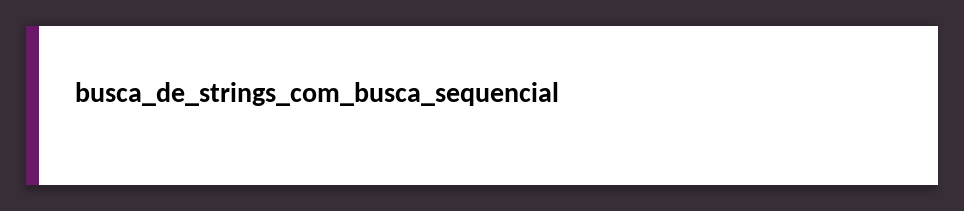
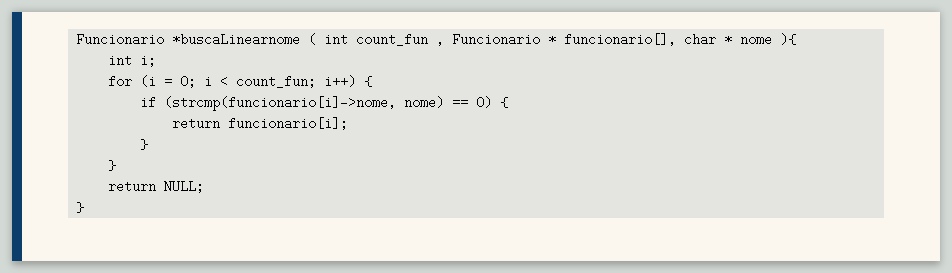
[75,82,559,106] busca_de_strings_com_busca_sequencial -> [76,33,797,46] [108,54,157,67] [108,75,373,88] [140,96,509,111] [172,117,349,130] [140,139,149,150] [108,160,117,171] [108,180,205,193] [76,202,85,213] Funcionario *buscaLinearnome ( int count_fun , Funcionario * funcionario[], char * nome ){ // int i; // for (i = 0; i < count_fun; i++) { // if (strcmp(funcionario[i]->nome, nome) == 0) { // return funcionario[i]; // } // } // return NULL; // }

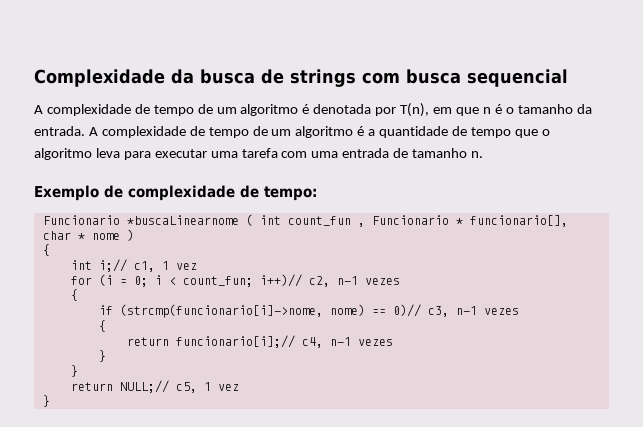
(76, 39) none -> [34,69,568,87] [34,103,592,117] [34,126,550,138] [34,148,484,160] [34,185,317,201] Complexidade da busca de strings com busca sequencial // A complexidade de tempo de um algoritmo é denotada por T(n), em que n é o tamanho da entrada. A complexidade de tempo de um algoritmo é a quantidade de tempo que o algoritmo leva para executar uma tarefa com uma entrada de tamanho n. // Exemplo de complexidade de tempo: //
[780,33,797,46] [108,54,157,67] ){ // int i; -> [126,229,134,241] [42,244,50,256] [70,259,197,272] ) // { // int i;// c1, 1 vez
[324,75,357,88] i++) -> [259,274,400,287] i++)// c2, n-1 vezes //
[476,96,509,109] [172,117,349,130] 0) { // return funcionario[i]; -> [392,304,519,317] [98,320,106,332] [126,335,393,348] 0)// c3, n-1 vezes // { // return funcionario[i];// c4, n-1 vezes
[164,180,205,193] NULL; -> [119,380,239,393] NULL;// c5, 1 vez

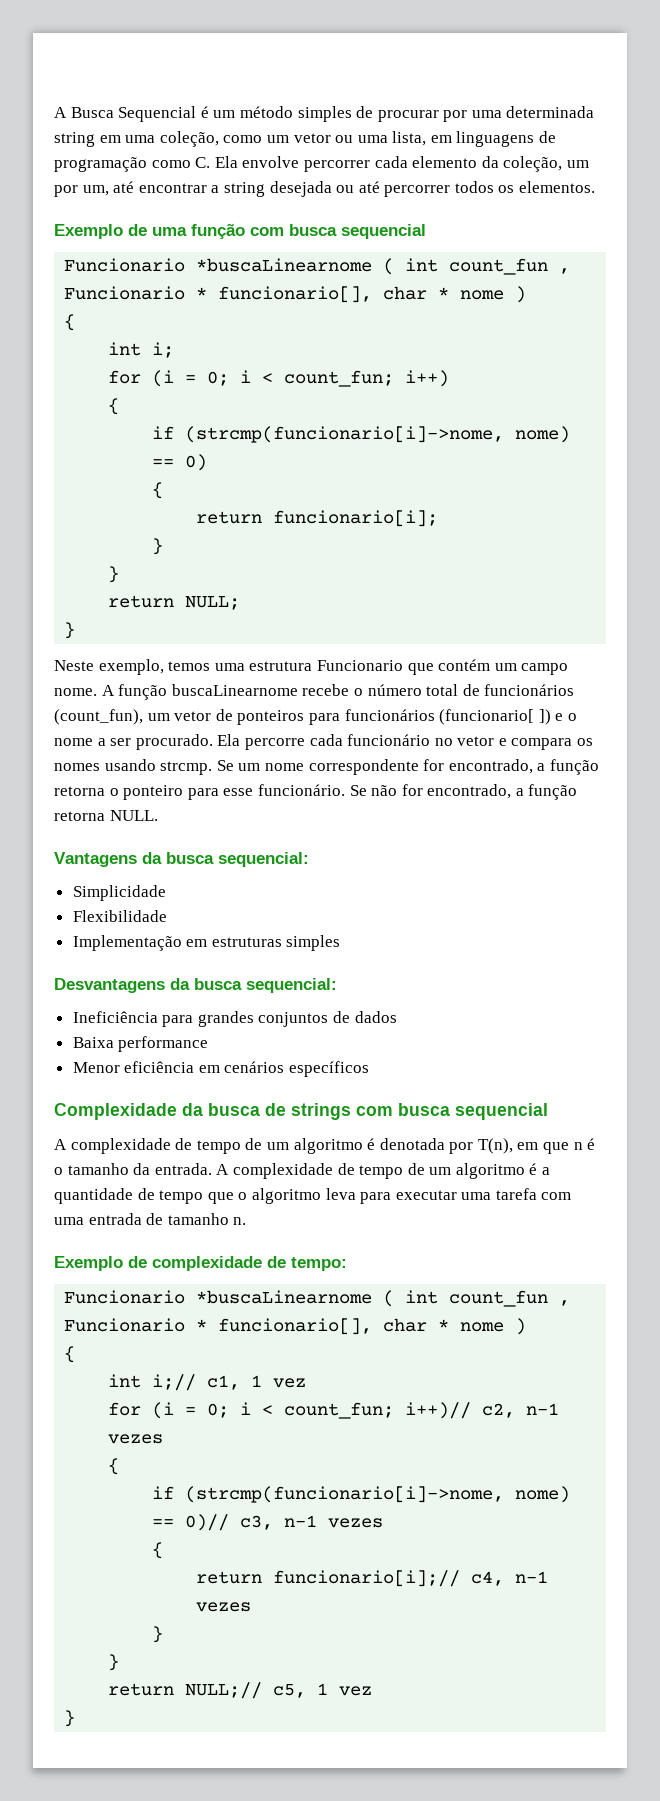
(34, 78) none -> [54,106,595,122] [54,131,557,147] [54,156,589,172] [54,181,596,197] [54,223,426,239] [64,258,571,275] [64,286,527,303] [64,314,76,331] [108,342,175,358] [108,370,450,387] [108,398,120,415] [152,426,571,443] [152,454,208,471] [152,482,164,499] [196,510,439,527] [152,538,164,555] [108,566,120,583] [108,595,241,610] [64,622,76,639] [54,659,569,675] [54,684,575,700] [54,709,577,725] [54,734,594,750] [54,759,599,775] [54,784,578,800] [54,810,158,821] [54,852,309,867] [72,885,166,901] [72,910,167,922] [72,935,341,951] [54,978,337,993] [72,1011,397,1027] [72,1036,209,1052] [72,1061,370,1077] A Busca Sequencial é um método simples de procurar por uma determinada string em uma coleção, como um vetor ou uma lista, em linguagens de programação como C. Ela envolve percorrer cada elemento da coleção, um por um, até encontrar a string desejada ou até percorrer todos os elementos. // Exemplo de uma função com busca sequencial // Funcionario *buscaLinearnome ( int count_fun , Funcionario * funcionario[], char * nome ) // { // int i; // for (i = 0; i < count_fun; i++) // { // if (strcmp(funcionario[i]->nome, nome) == 0) // { // return funcionario[i]; // } // } // return NULL; // } // Neste exemplo, temos uma estrutura Funcionario que contém um campo nome. A função buscaLinearnome recebe o número total de funcionários (count_fun), um vetor de ponteiros para funcionários (funcionario[ ]) e o nome a ser procurado. Ela percorre cada funcionário no vetor e compara os nomes usando strcmp. Se um nome correspondente for encontrado, a função retorna o ponteiro para esse funcionário. Se não for encontrado, a função retorna NULL. // Vantagens da busca sequencial: // Simplicidade // Flexibilidade // Implementação em estruturas simples // Desvantagens da busca sequencial: // Ineficiência para grandes conjuntos de dados // Baixa performance // Menor eficiência em cenários específicos //

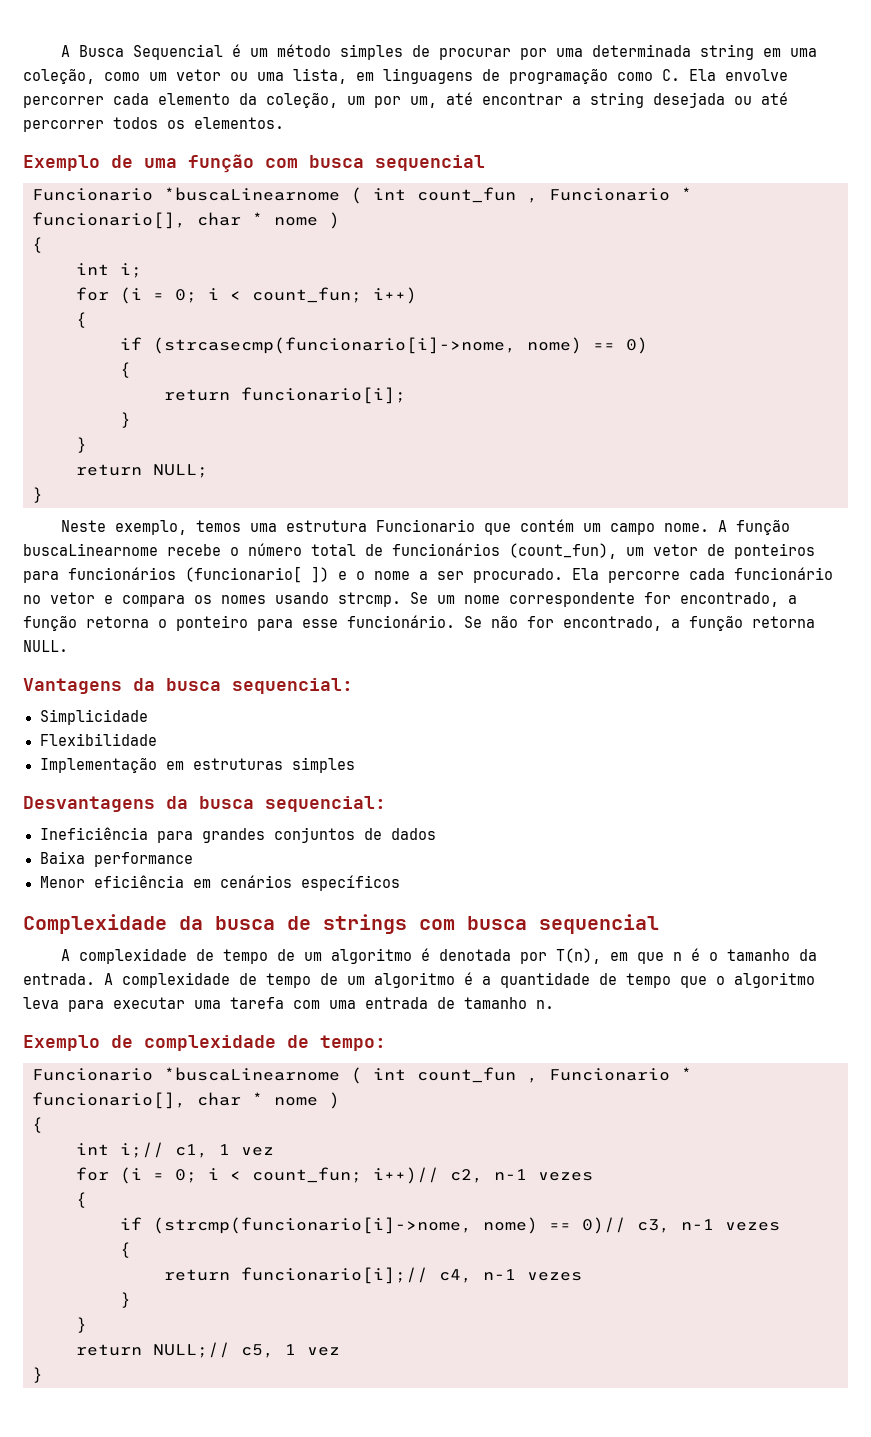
[185,426,505,443] (strcmp(funcionario[i]->nome, -> [153,337,516,354] (strcasecmp(funcionario[i]->nome,

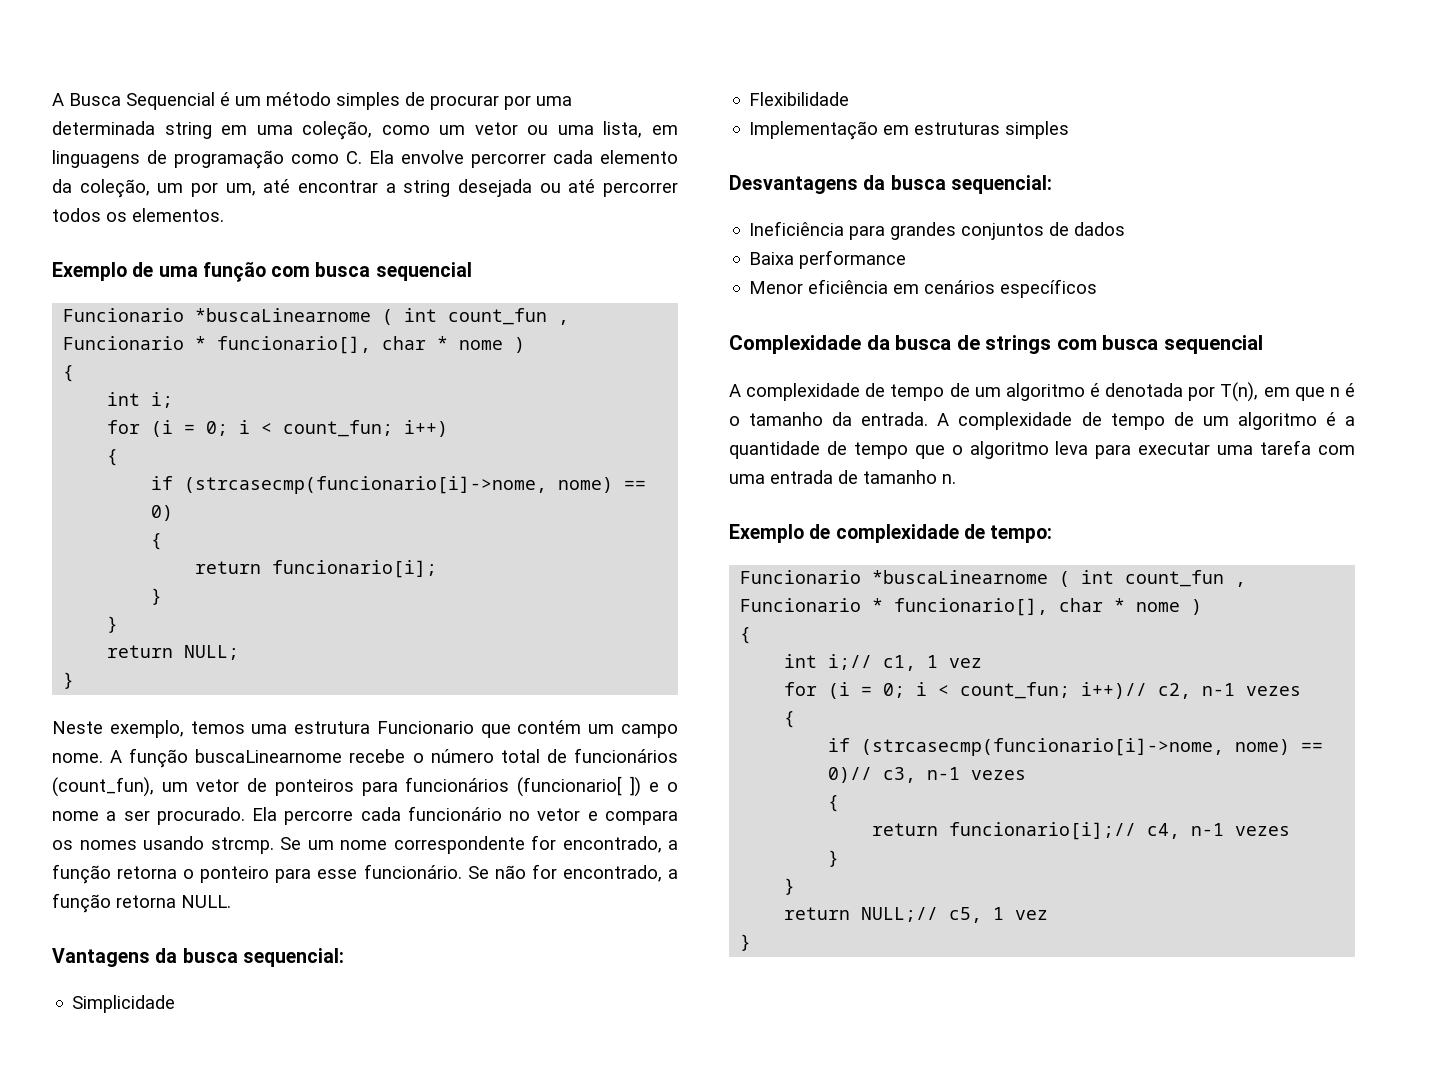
[153,1217,472,1234] (strcmp(funcionario[i]->nome, -> [861,738,1225,756] (strcasecmp(funcionario[i]->nome,

